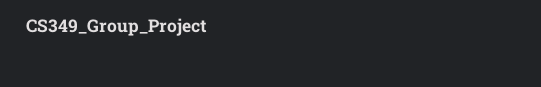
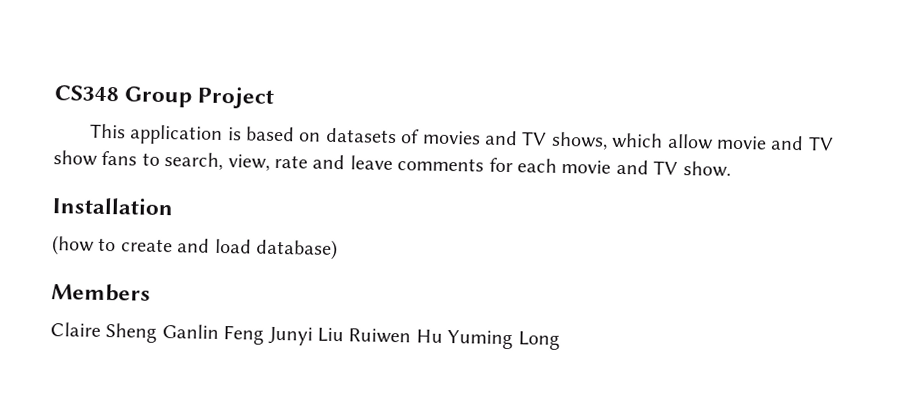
[26,18,207,36] CS349_Group_Project -> [54,85,275,109] [89,123,834,151] [53,150,731,177] [52,197,173,216] [51,235,338,261] [51,283,151,302] [50,322,560,350] CS348 Group Project // This application is based on datasets of movies and TV shows, which allow movie and TV show fans to search, view, rate and leave comments for each movie and TV show. // Installation // (how to create and load database) // Members // Claire Sheng Ganlin Feng Junyi Liu Ruiwen Hu Yuming Long

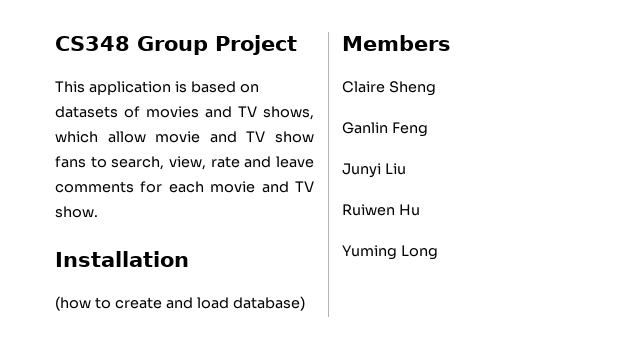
(158, 333) none -> (436, 88) //
(265, 335) none -> (428, 129) //
(344, 335) none -> (406, 169) //
(443, 336) none -> (420, 210) //

